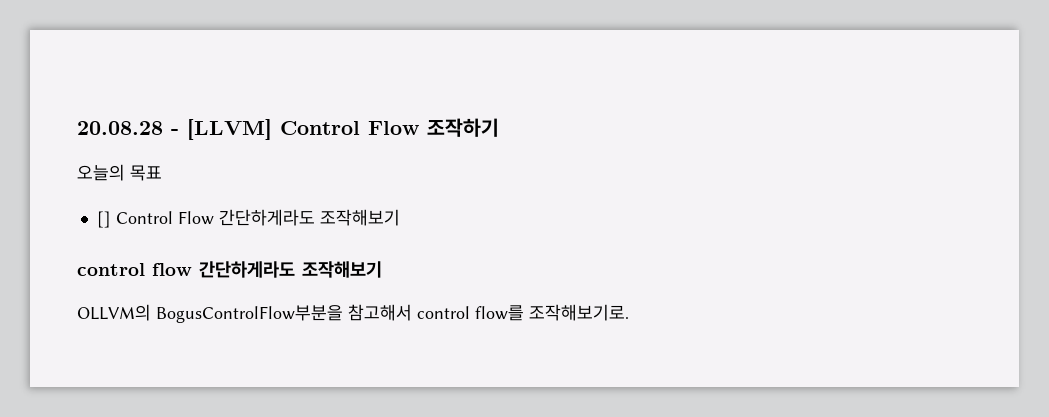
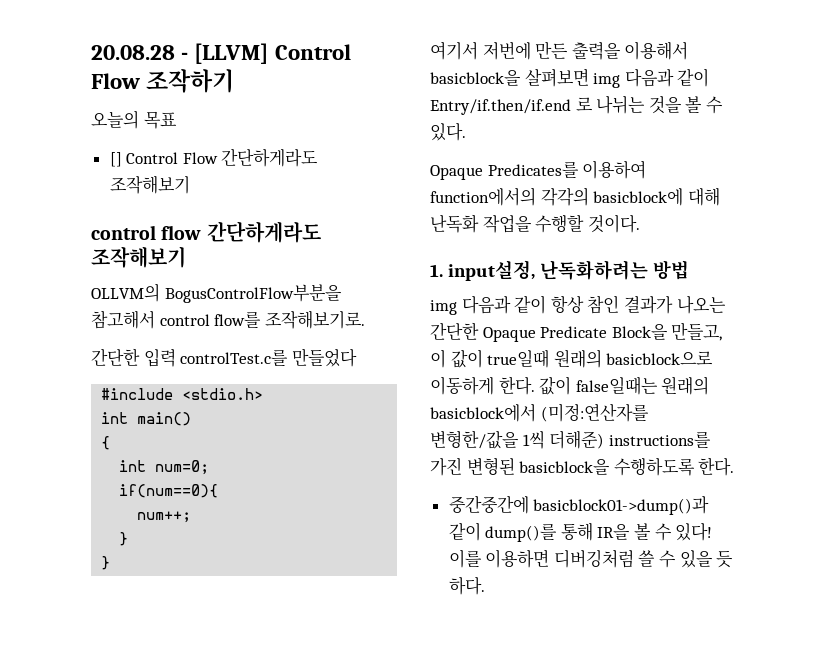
(629, 312) none -> [91,348,357,367] [101,388,264,400] [101,412,192,426] [101,436,111,450] [119,460,210,475] [119,484,219,498] [137,511,192,523] [119,532,129,546] [101,556,111,570] [430,41,689,60] [430,68,710,88] [430,95,723,115] [430,123,466,141] [430,160,647,180] [430,187,720,206] [430,214,640,233] [430,260,689,281] [430,295,726,315] [430,322,723,342] [430,349,714,368] [430,376,710,395] [430,403,649,422] [430,430,711,449] [430,457,735,476] [448,495,710,515] [448,522,713,542] [448,549,734,568] [448,577,485,595] // 간단한 입력 controlTest.c를 만들었다 // #include <stdio.h> // int main() // { // int num=0; // if(num==0){ // num++; // } // } // 여기서 저번에 만든 출력을 이용해서 basicblock을 살펴보면 img 다음과 같이 Entry/if.then/if.end 로 나뉘는 것을 볼 수 있다. // Opaque Predicates를 이용하여 function에서의 각각의 basicblock에 대해 난독화 작업을 수행할 것이다. // 1. input설정, 난독화하려는 방법 // img 다음과 같이 항상 참인 결과가 나오는 간단한 Opaque Predicate Block을 만들고, 이 값이 true일때 원래의 basicblock으로 이동하게 한다. 값이 false일때는 원래의 basicblock에서 (미정:연산자를 변형한/값을 1씩 더해준) instructions를 가진 변형된 basicblock을 수행하도록 한다. // 중간중간에 basicblock01->dump()과 같이 dump()를 통해 IR을 볼 수 있다! 이를 이용하면 디버깅처럼 쓸 수 있을 듯 하다.

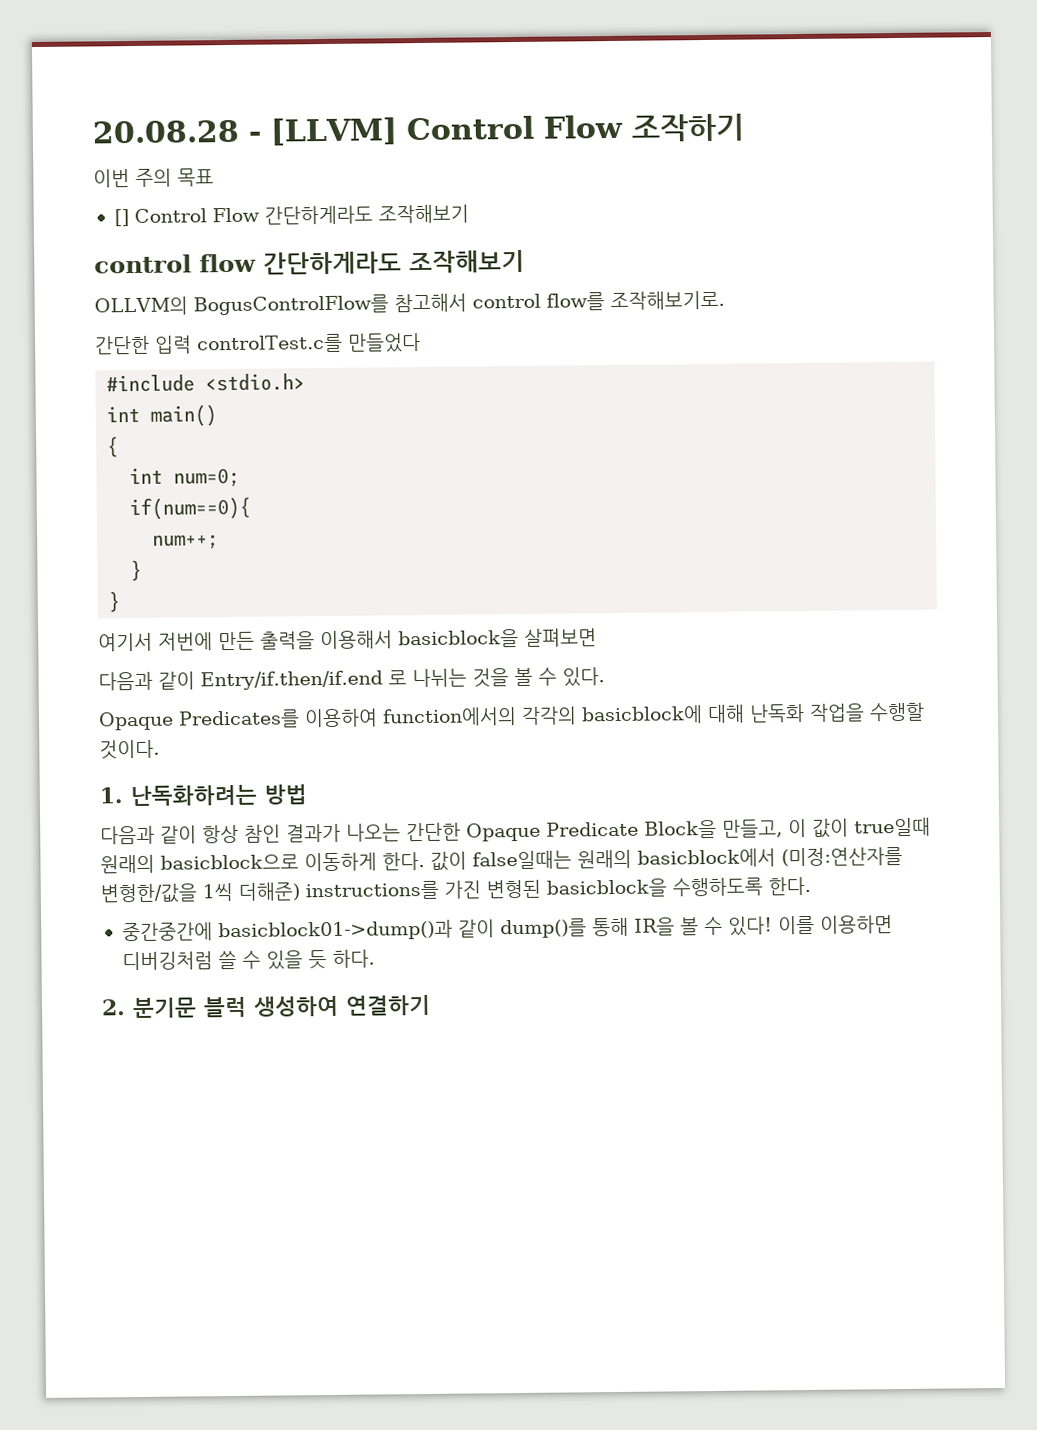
[91,110,139,129] 오늘의 -> [93,168,172,188] 이번 주의
[164,284,342,303] BogusControlFlow부분을 -> [192,294,389,316] BogusControlFlow를
[593,73,621,88] img -> (597, 637) //
[447,260,535,281] input설정, -> (123, 795) none
[430,300,457,315] img -> (307, 794) none
(485, 586) none -> [101,994,431,1019] // 2. 분기문 블럭 생성하여 연결하기

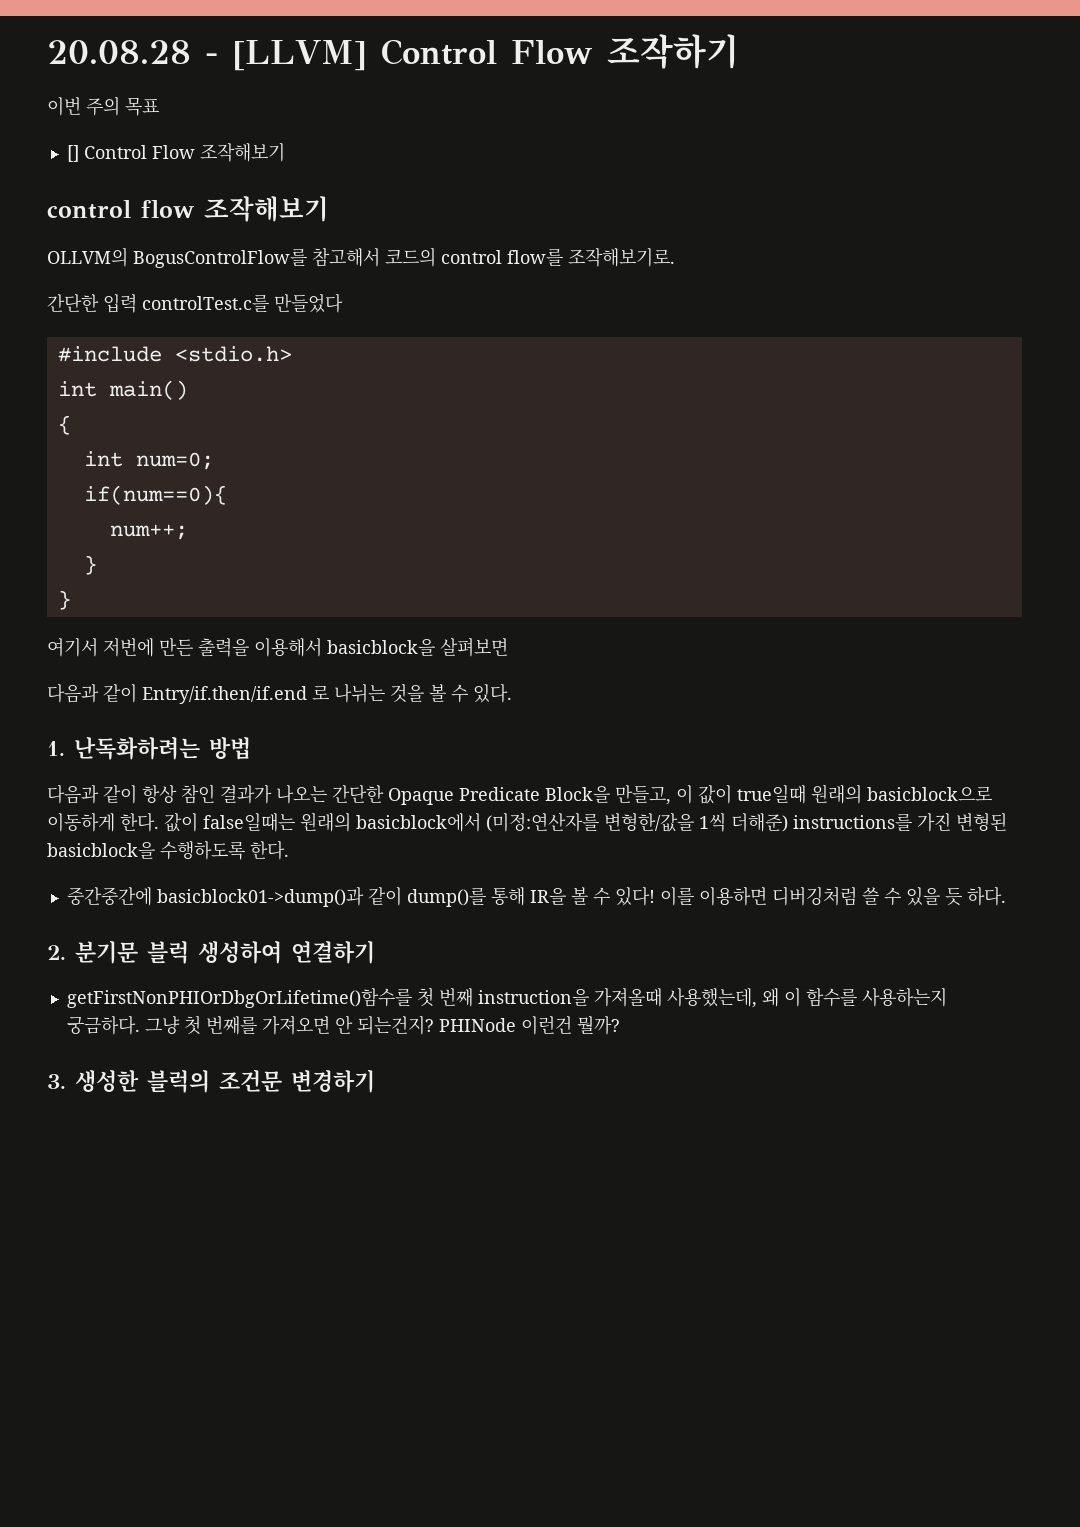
[263,205,373,225] 간단하게라도 -> (195, 152) none
[263,251,402,275] 간단하게라도 -> (194, 209) none
(467, 303) none -> [385,247,436,267] 코드의
[98,702,925,731] [99,739,160,760] // Opaque Predicates를 이용하여 function에서의 각각의 basicblock에 대해 난독화 작업을 수행할 것이다. -> (512, 693) none
(431, 1005) none -> [66,987,947,1008] [66,1015,620,1035] [47,1069,375,1093] // getFirstNonPHIOrDbgOrLifetime()함수를 첫 번째 instruction을 가져올때 사용했는데, 왜 이 함수를 사용하는지 궁금하다. 그냥 첫 번째를 가져오면 안 되는건지? PHINode 이런건 뭘까? // 3. 생성한 블럭의 조건문 변경하기

